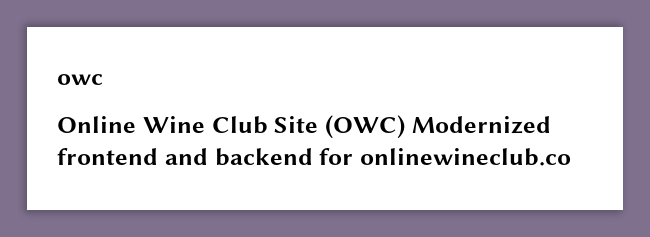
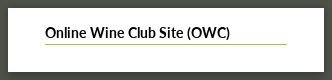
[57,74,103,85] owc // -> (45, 32) none
[411,116,551,134] [57,148,571,166] Modernized frontend and backend for onlinewineclub.co -> (231, 34) none

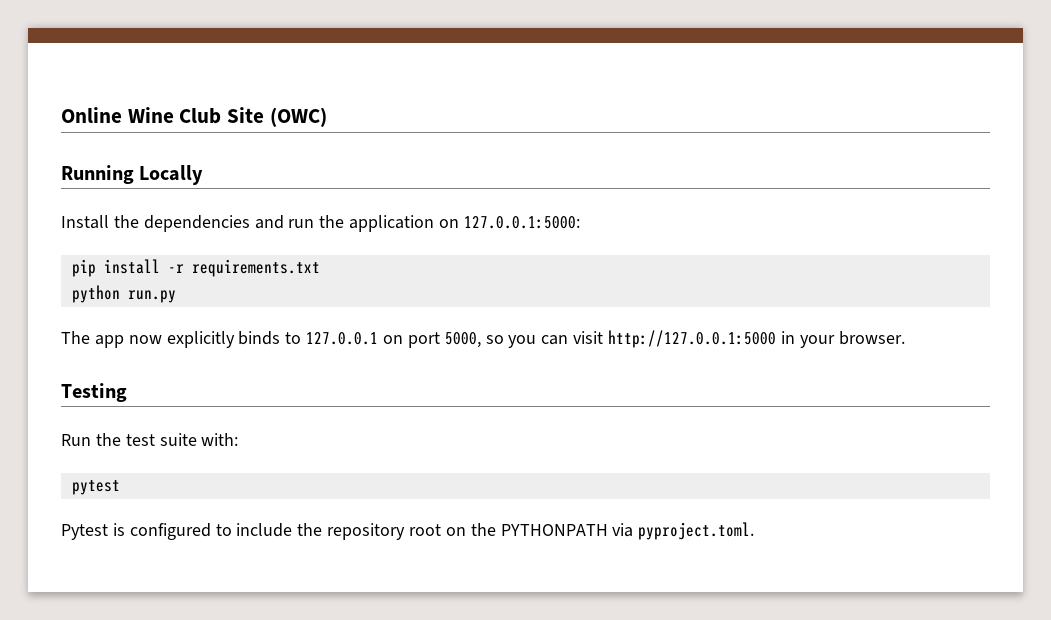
(231, 34) none -> [61,165,204,185] [61,215,580,232] [71,259,320,277] [71,285,176,303] [61,330,905,348] [61,383,127,402] [61,433,239,446] [71,480,120,495] [61,522,755,540] // Running Locally // Install the dependencies and run the application on 127.0.0.1:5000: // pip install -r requirements.txt // python run.py // The app now explicitly binds to 127.0.0.1 on port 5000, so you can visit http://127.0.0.1:5000 in your browser. // Testing // Run the test suite with: // pytest // Pytest is configured to include the repository root on the PYTHONPATH via pyproject.toml.

